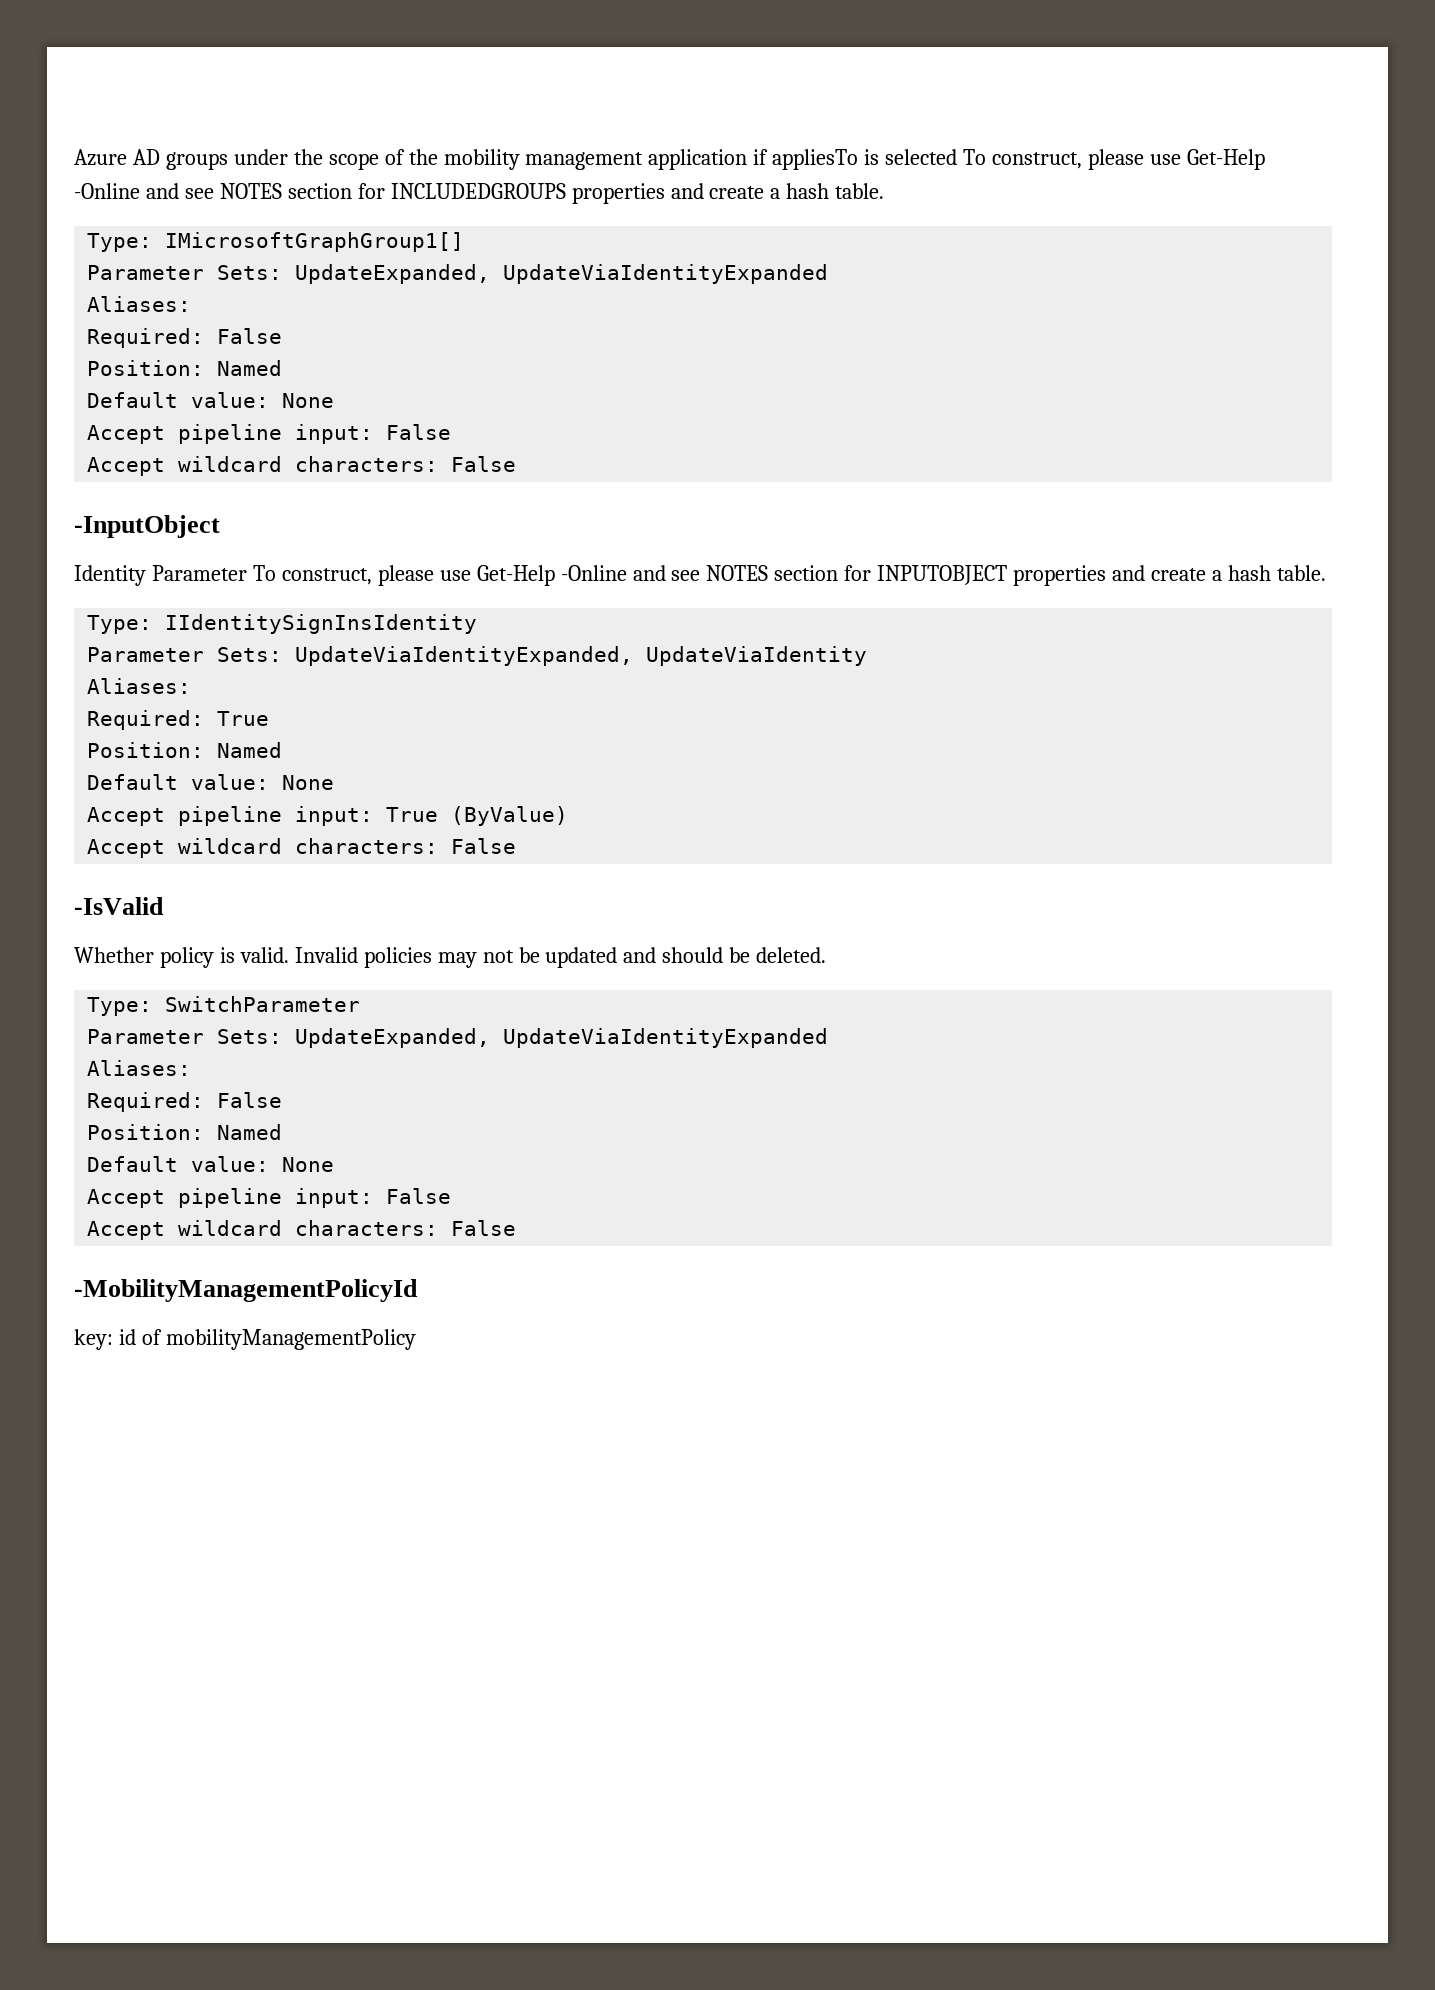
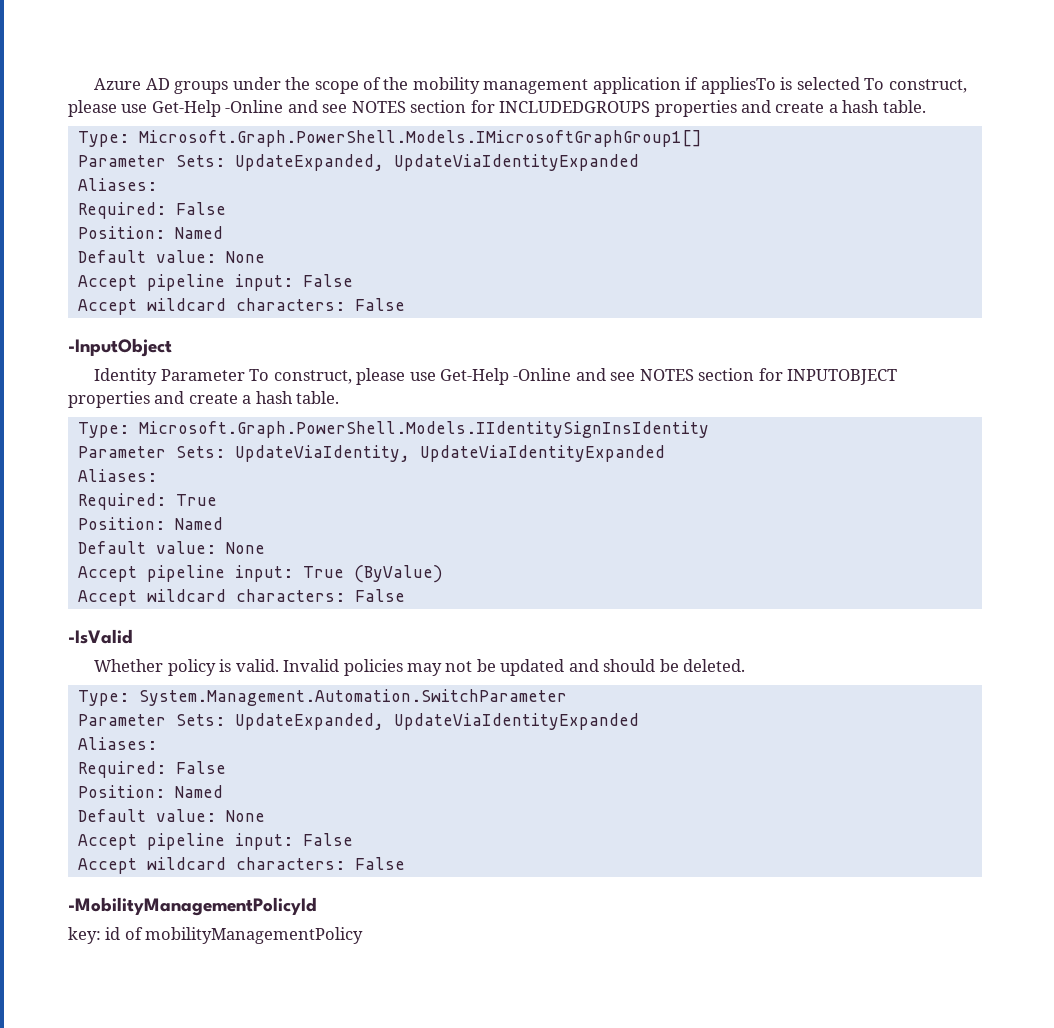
[165,232,465,252] IMicrosoftGraphGroup1[] -> [138,130,702,147] Microsoft.Graph.PowerShell.Models.IMicrosoftGraphGroup1[]
[165,614,478,634] [87,646,868,666] IIdentitySignInsIdentity // Parameter Sets: UpdateViaIdentityExpanded, UpdateViaIdentity -> [138,421,709,438] [77,445,665,462] Microsoft.Graph.PowerShell.Models.IIdentitySignInsIdentity // Parameter Sets: UpdateViaIdentity, UpdateViaIdentityExpanded
[165,996,361,1012] SwitchParameter -> [138,689,567,706] System.Management.Automation.SwitchParameter

